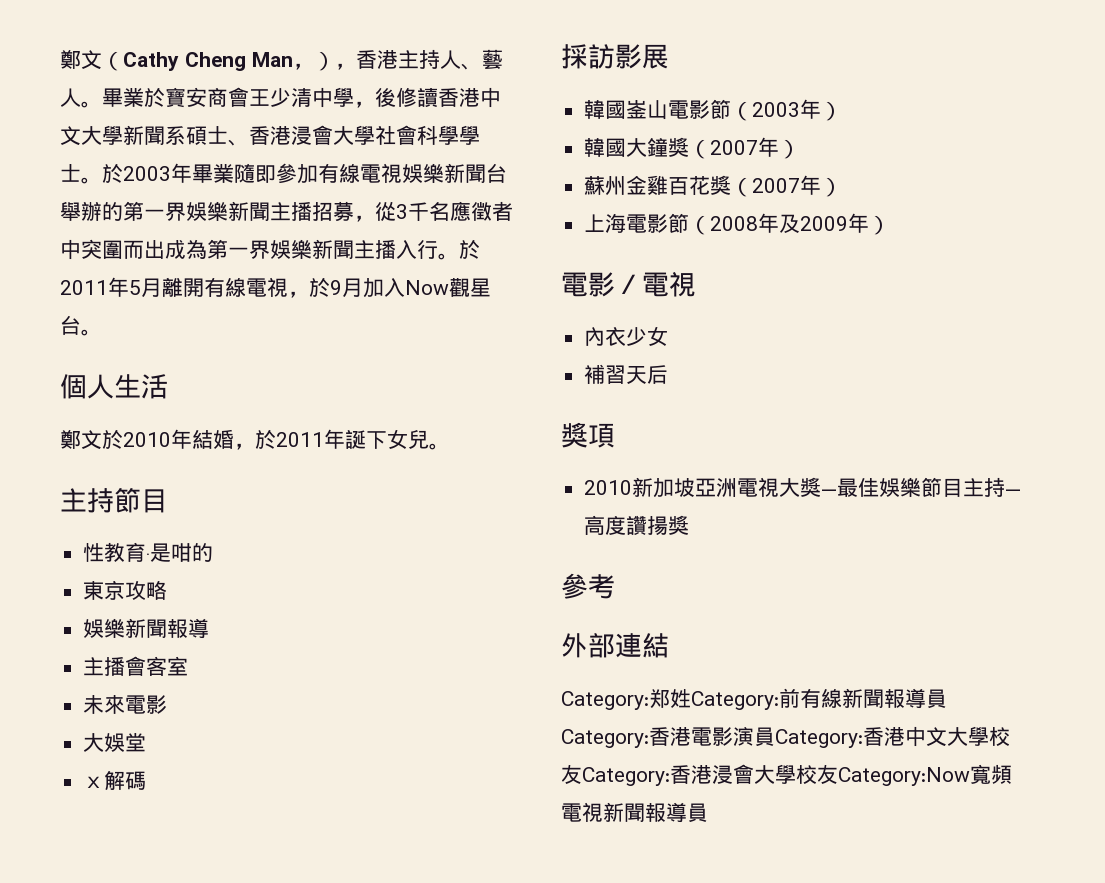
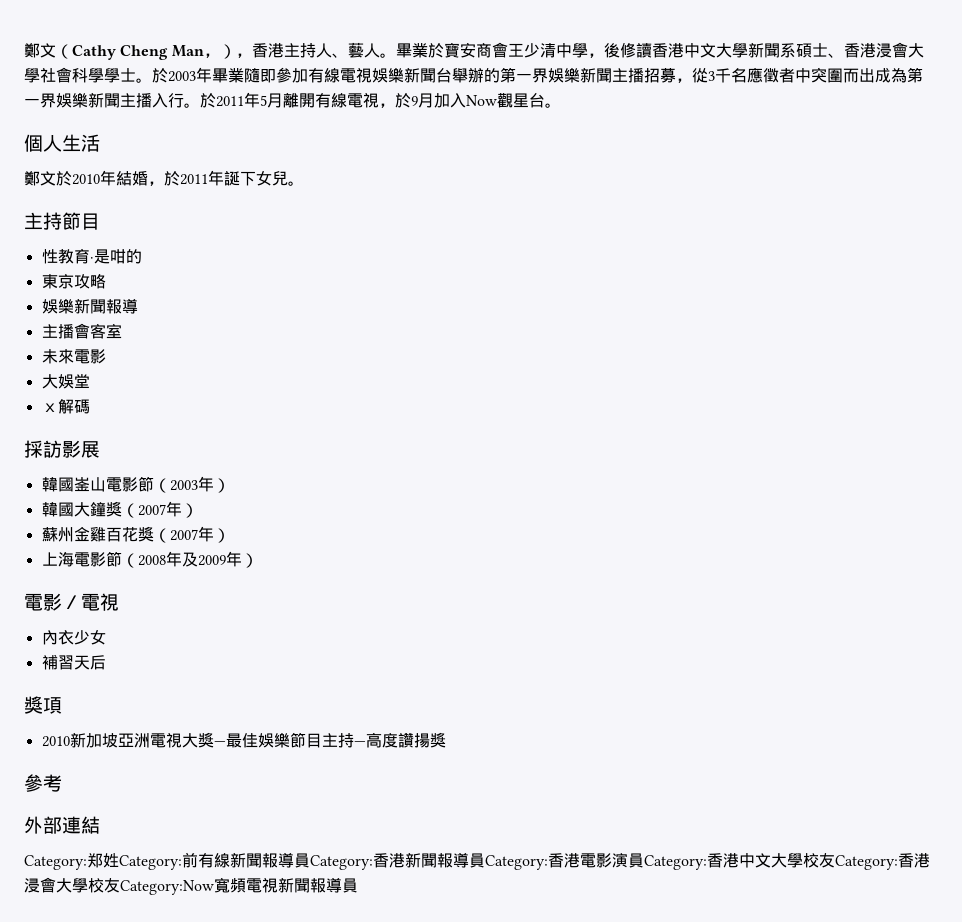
(691, 736) none -> [405,852,580,870] 新聞報導員Category:香港

